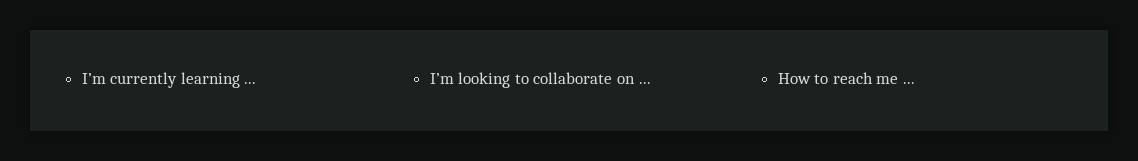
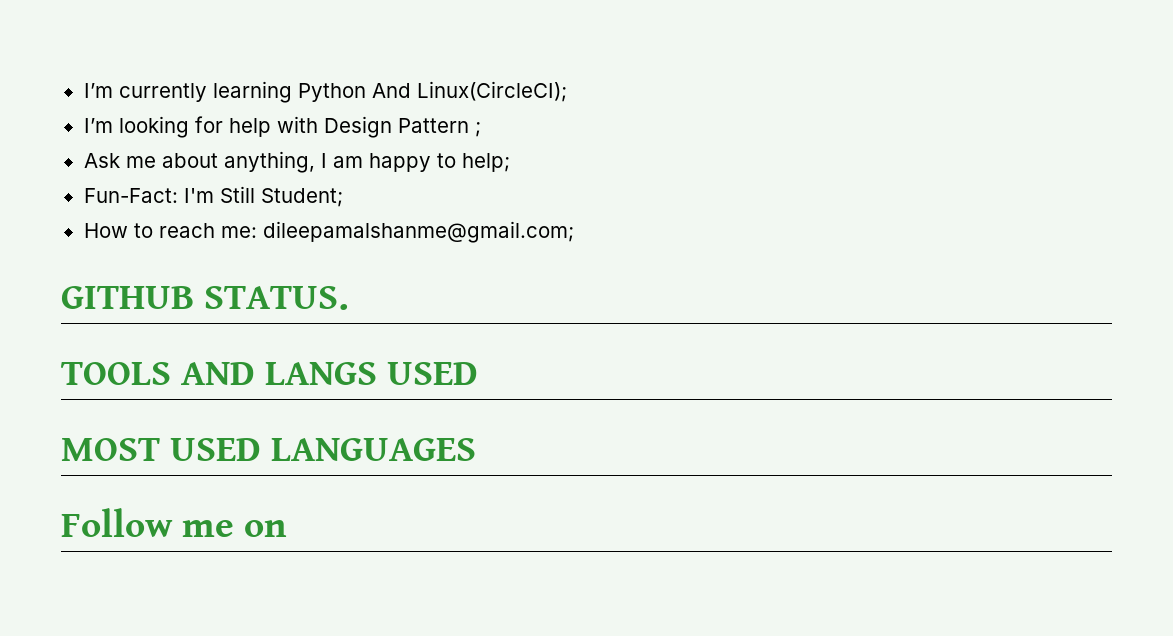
[244,82,257,84] ... -> [297,81,567,102] Python And Linux(CircleCI);
[514,72,651,84] [777,72,916,84] to collaborate on ... // How to reach me ... -> [194,116,481,138] [83,151,510,173] [83,186,343,207] [83,221,574,243] [61,286,350,310] [61,362,479,385] [61,438,477,461] [61,508,288,537] for help with Design Pattern ; // Ask me about anything, I am happy to help; // Fun-Fact: I'm Still Student; // How to reach me: dileepamalshanme@gmail.com; // GITHUB STATUS. // TOOLS AND LANGS USED // MOST USED LANGUAGES // Follow me on

